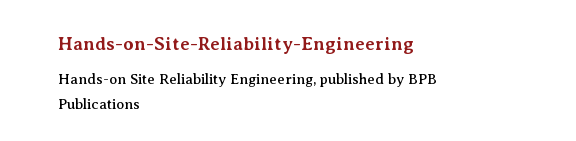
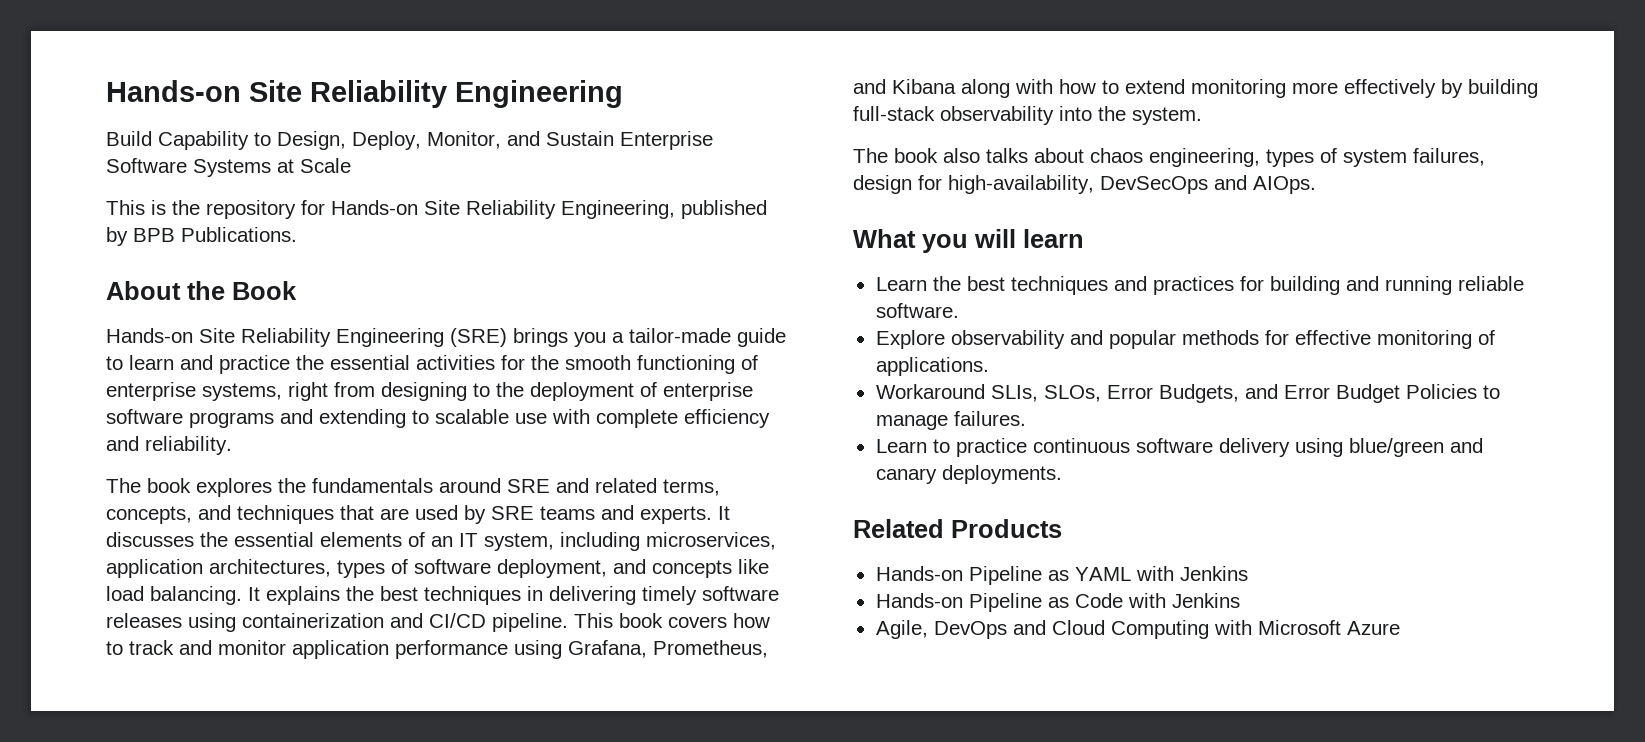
[58,37,414,54] Hands-on-Site-Reliability-Engineering // -> [106,80,623,108] [106,131,713,150] [106,158,351,177] [106,200,325,219] Hands-on Site Reliability Engineering // Build Capability to Design, Deploy, Monitor, and Sustain Enterprise Software Systems at Scale // This is the repository for
[58,98,140,109] Publications -> [181,227,297,242] [106,281,297,300] [106,328,786,347] [106,355,758,374] [106,382,753,401] [106,409,770,428] [106,436,232,455] [106,478,720,497] [106,505,730,524] [106,532,776,551] [106,559,769,578] [106,586,779,605] [106,613,770,632] [106,640,768,659] [853,79,1538,98] [853,106,1202,125] [853,148,1485,167] [853,175,1316,194] [853,229,1084,253] [875,276,1524,295] [875,303,959,318] [875,330,1495,349] [875,357,989,376] [875,384,1500,403] [875,411,1026,430] [875,438,1483,457] [875,465,1062,484] [853,519,1062,538] [875,566,1248,585] [875,593,1240,612] [875,620,1400,639] Publications. // About the Book // Hands-on Site Reliability Engineering (SRE) brings you a tailor-made guide to learn and practice the essential activities for the smooth functioning of enterprise systems, right from designing to the deployment of enterprise software programs and extending to scalable use with complete efficiency and reliability. // The book explores the fundamentals around SRE and related terms, concepts, and techniques that are used by SRE teams and experts. It discusses the essential elements of an IT system, including microservices, application architectures, types of software deployment, and concepts like load balancing. It explains the best techniques in delivering timely software releases using containerization and CI/CD pipeline. This book covers how to track and monitor application performance using Grafana, Prometheus, and Kibana along with how to extend monitoring more effectively by building full-stack observability into the system. // The book also talks about chaos engineering, types of system failures, design for high-availability, DevSecOps and AIOps. // What you will learn // Learn the best techniques and practices for building and running reliable software. // Explore observability and popular methods for effective monitoring of applications. // Workaround SLIs, SLOs, Error Budgets, and Error Budget Policies to manage failures. // Learn to practice continuous software delivery using blue/green and canary deployments. // Related Products // Hands-on Pipeline as YAML with Jenkins // Hands-on Pipeline as Code with Jenkins // Agile, DevOps and Cloud Computing with Microsoft Azure

